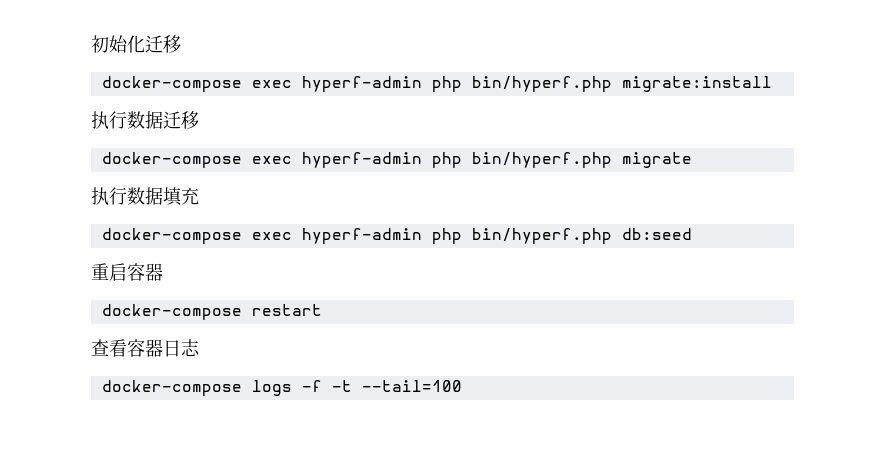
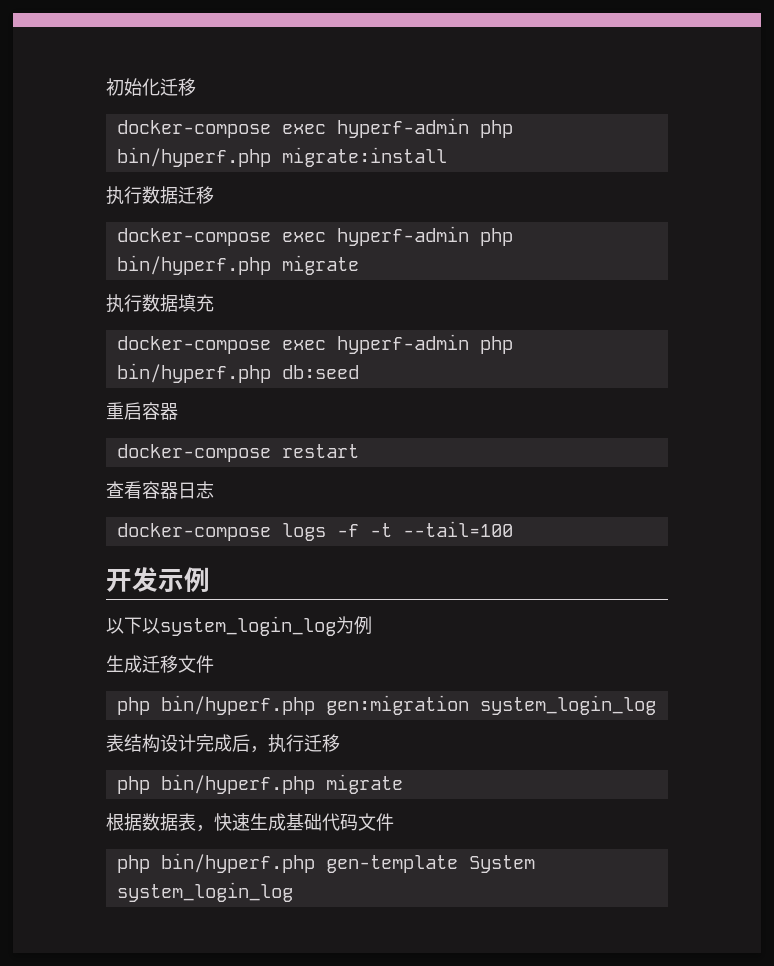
(462, 386) none -> [106,567,210,592] [106,616,372,636] [106,655,214,673] [116,695,656,715] [106,734,340,753] [116,774,403,794] [106,813,394,832] [116,853,535,873] [116,882,293,902] // 开发示例 // 以下以system_login_log为例 // 生成迁移文件 // php bin/hyperf.php gen:migration system_login_log // 表结构设计完成后，执行迁移 // php bin/hyperf.php migrate // 根据数据表，快速生成基础代码文件 // php bin/hyperf.php gen-template System system_login_log

